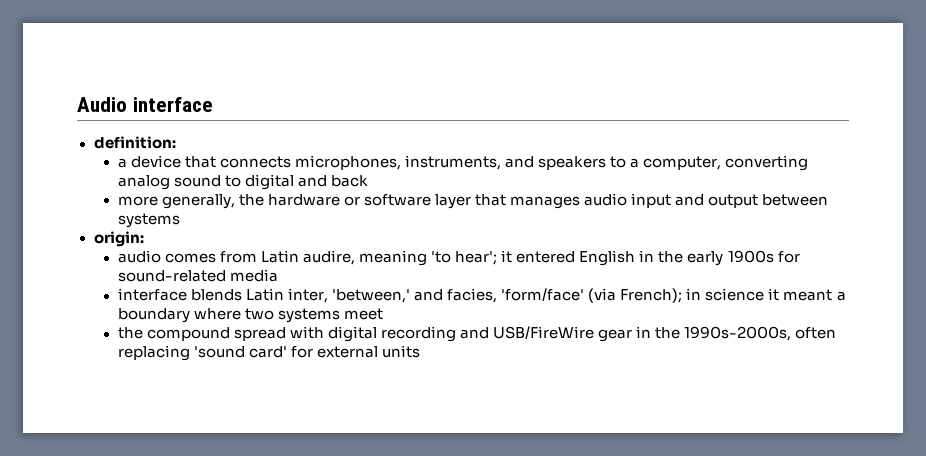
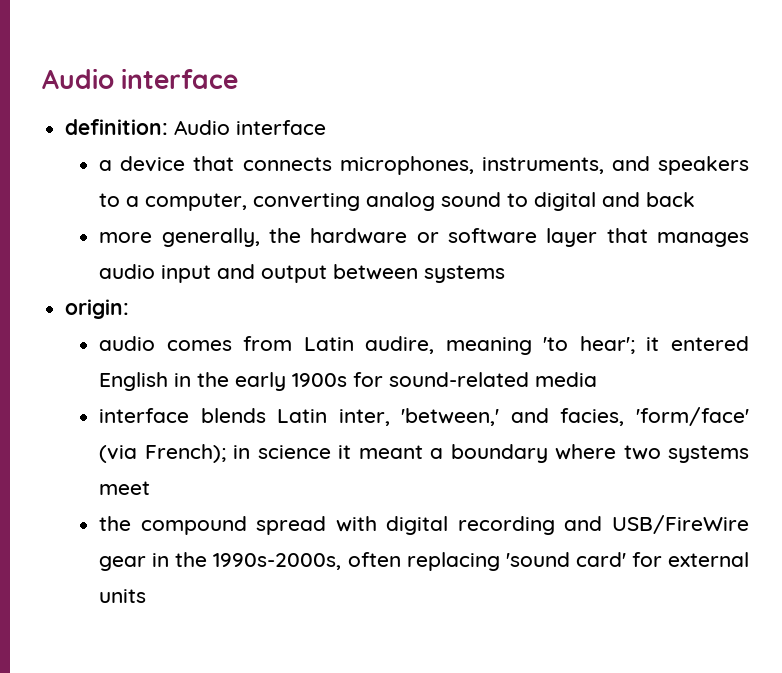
(176, 142) none -> [174,120,327,135] Audio interface

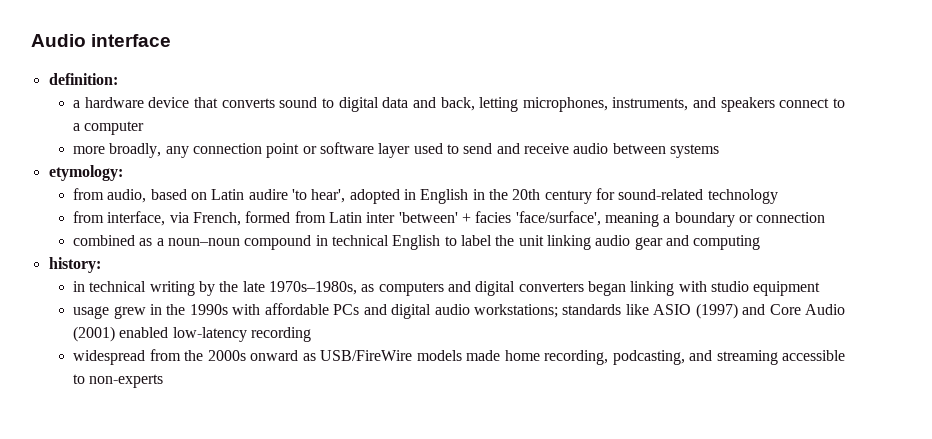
[174,120,327,135] [99,160,113,171] Audio interface // a -> [73,97,144,108] // a hardware
[242,157,332,171] connects -> [221,97,519,112] converts sound to digital data and back, letting
(749, 165) none -> [779,98,830,108] connect
[145,192,696,211] [99,228,749,247] [99,264,506,283] [65,299,130,319] [99,336,749,355] [99,372,598,391] [99,407,749,426] [99,444,749,463] [99,481,151,495] [99,515,749,535] [99,552,749,571] [99,589,147,603] computer, converting analog sound to digital and back // more generally, the hardware or software layer that manages audio input and output between systems // origin: // audio comes from Latin audire, meaning 'to hear'; it entered English in the early 1900s for sound-related media // interface blends Latin inter, 'between,' and facies, 'form/face' (via French); in science it meant a boundary where two systems meet // the compound spread with digital recording and USB/FireWire gear in the 1990s-2000s, often replacing 'sound card' for external units -> [84,121,145,135] [73,142,719,158] [48,165,123,181] [73,188,778,204] [73,211,826,227] [73,235,761,250] [48,257,101,273] [73,281,821,296] [73,303,846,319] [73,326,312,342] [73,349,845,365] [73,374,164,388] computer // more broadly, any connection point or software layer used to send and receive audio between systems // etymology: // from audio, based on Latin audire 'to hear', adopted in English in the 20th century for sound-related technology // from interface, via French, formed from Latin inter 'between' + facies 'face/surface', meaning a boundary or connection // combined as a noun–noun compound in technical English to label the unit linking audio gear and computing // history: // in technical writing by the late 1970s–1980s, as computers and digital converters began linking with studio equipment // usage grew in the 1990s with affordable PCs and digital audio workstations; standards like ASIO (1997) and Core Audio (2001) enabled low-latency recording // widespread from the 2000s onward as USB/FireWire models made home recording, podcasting, and streaming accessible to non-experts

